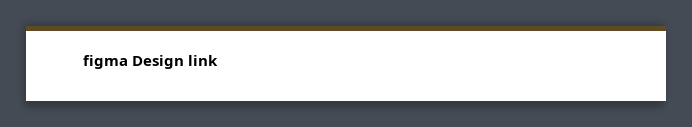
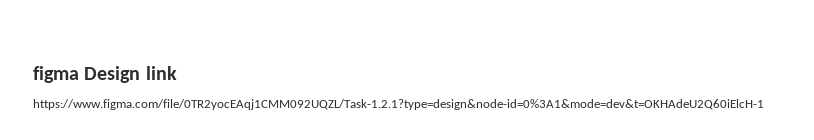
(219, 60) none -> [33,99,764,110] // https://www.figma.com/file/0TR2yocEAqj1CMM092UQZL/Task-1.2.1?type=design&node-id=0%3A1&mode=dev&t=OKHAdeU2Q60iElcH-1

